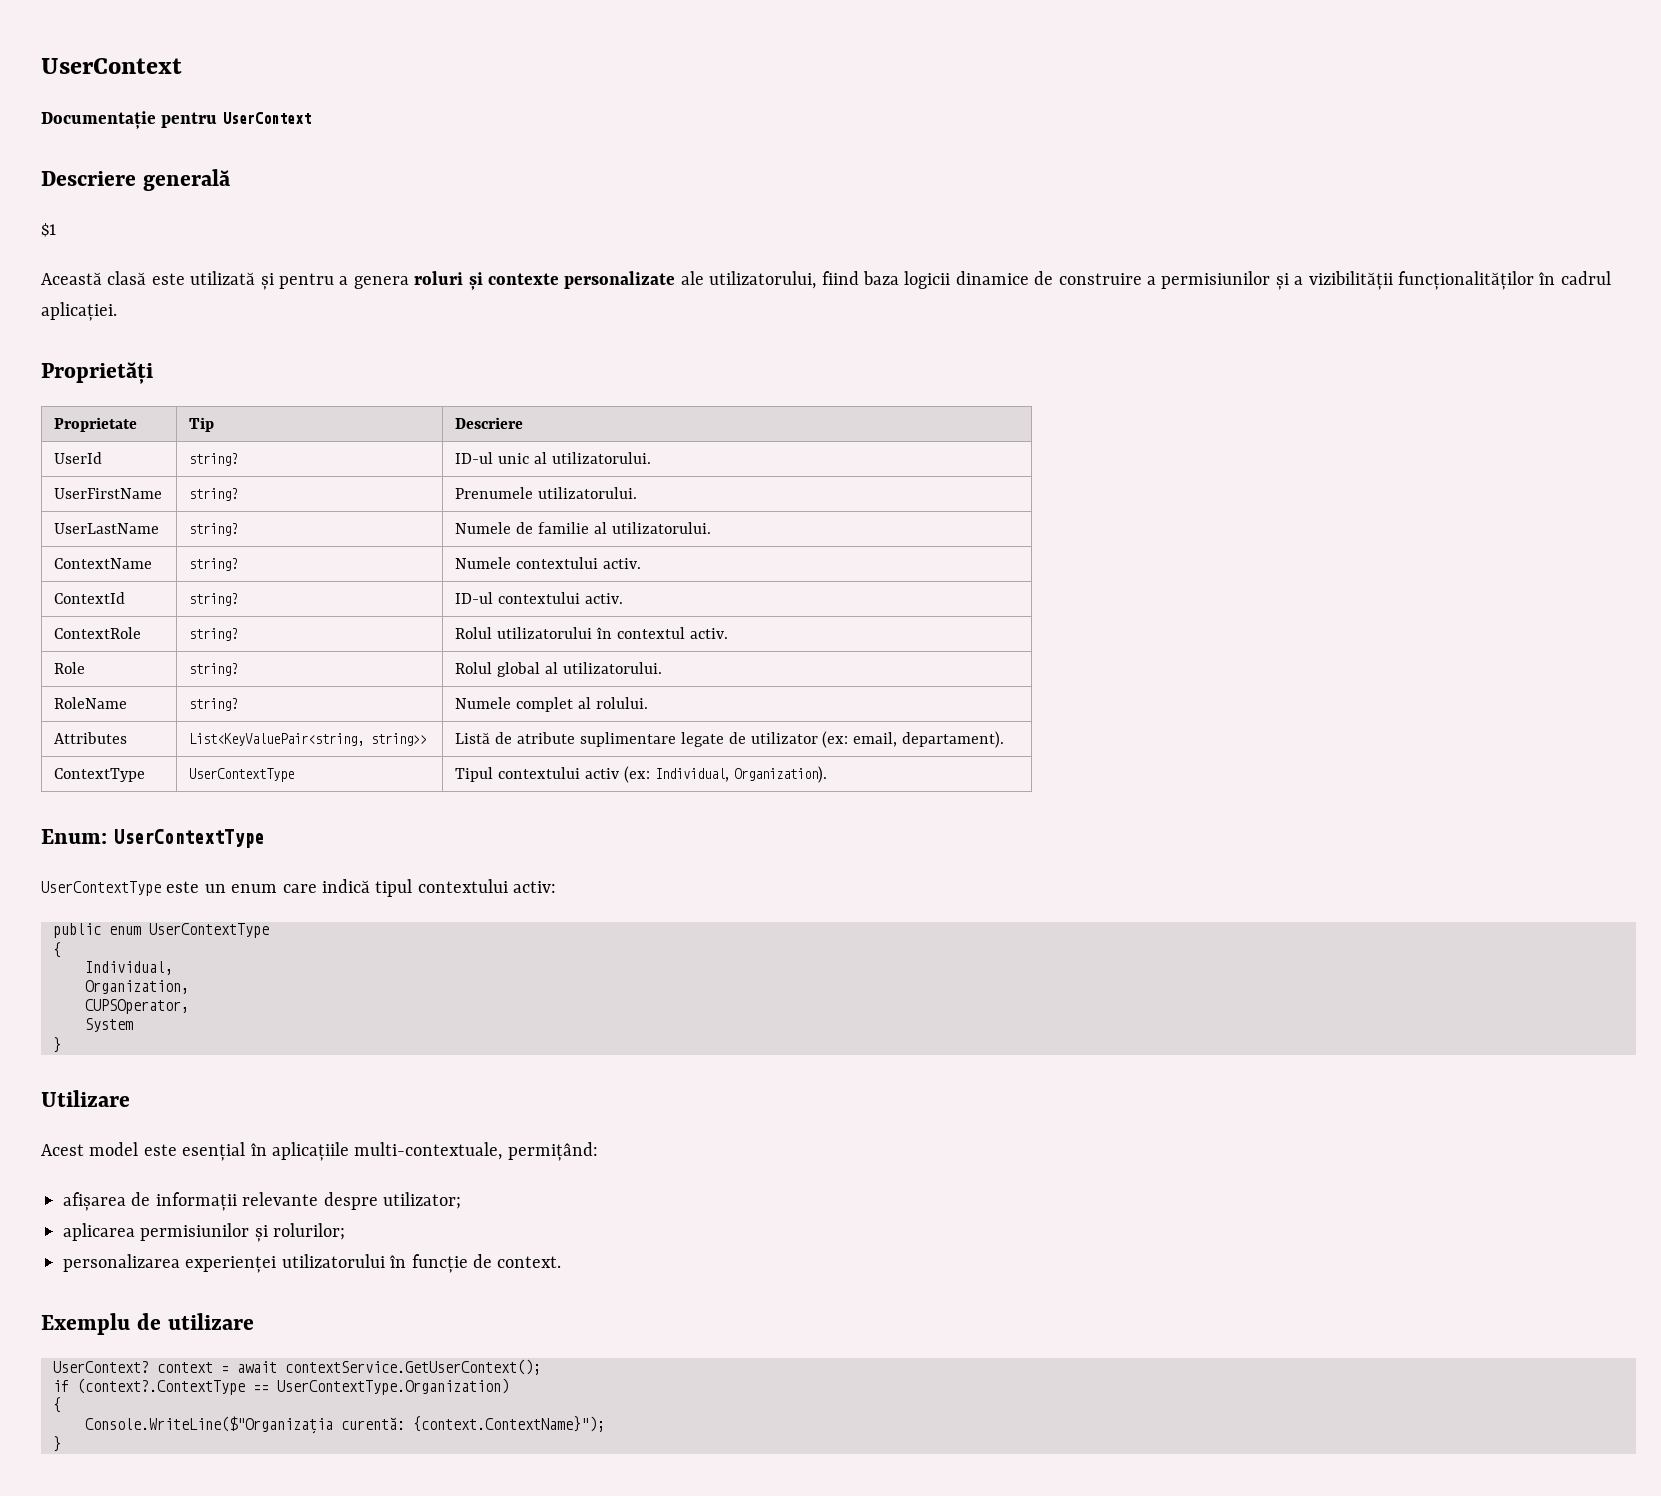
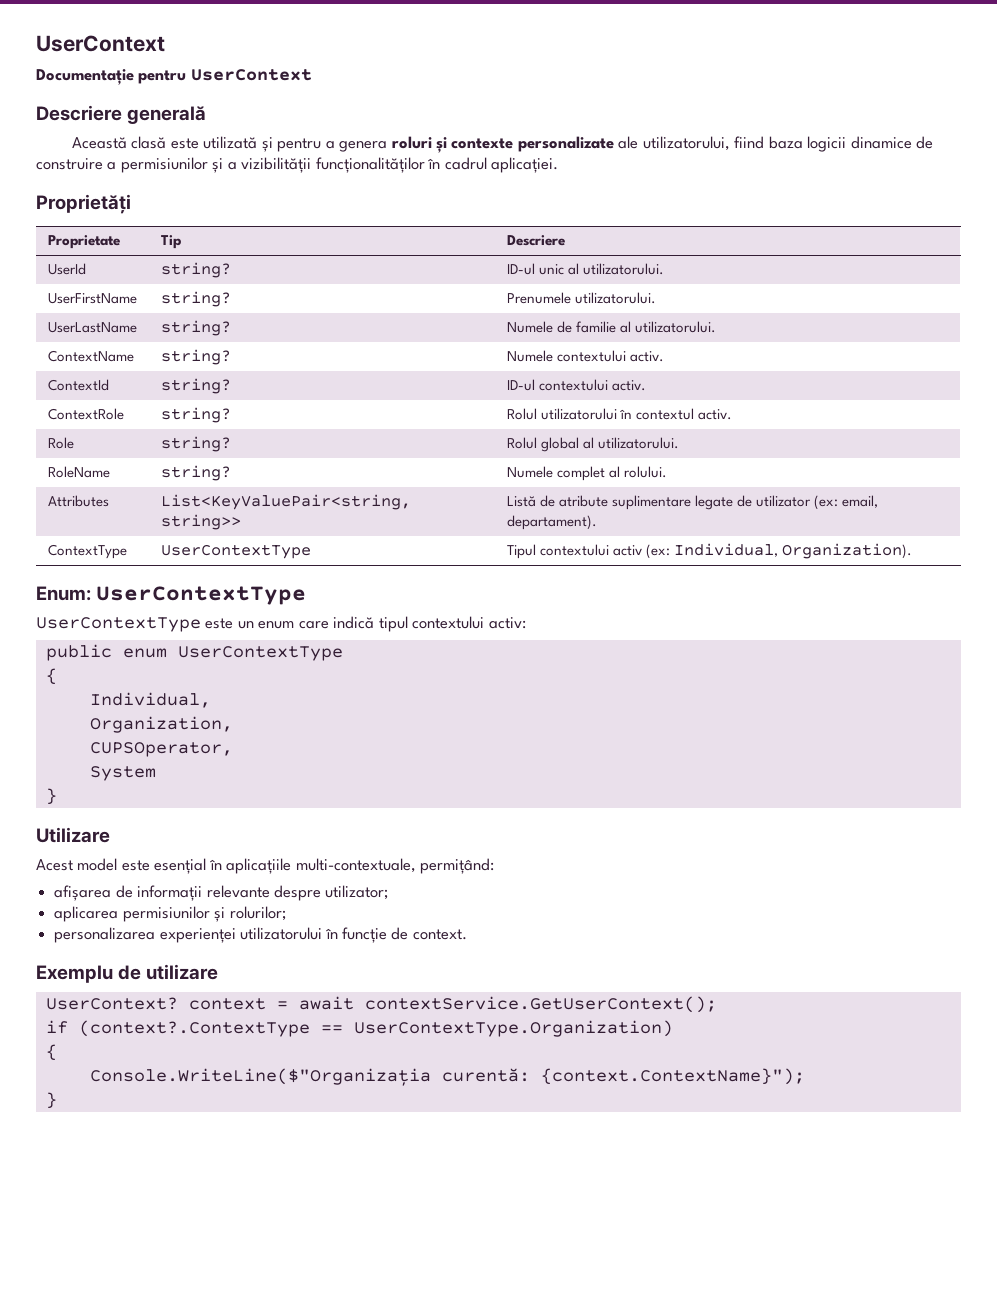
[41,223,56,237] // $1 -> (207, 115) none

